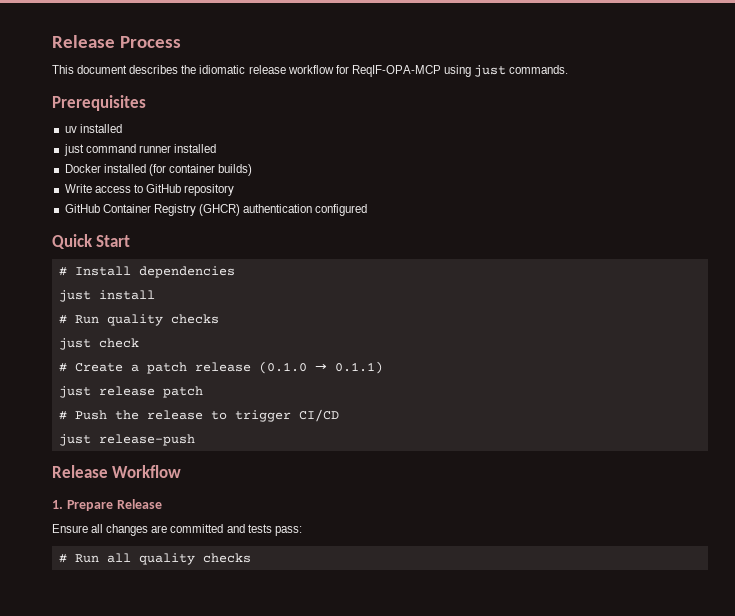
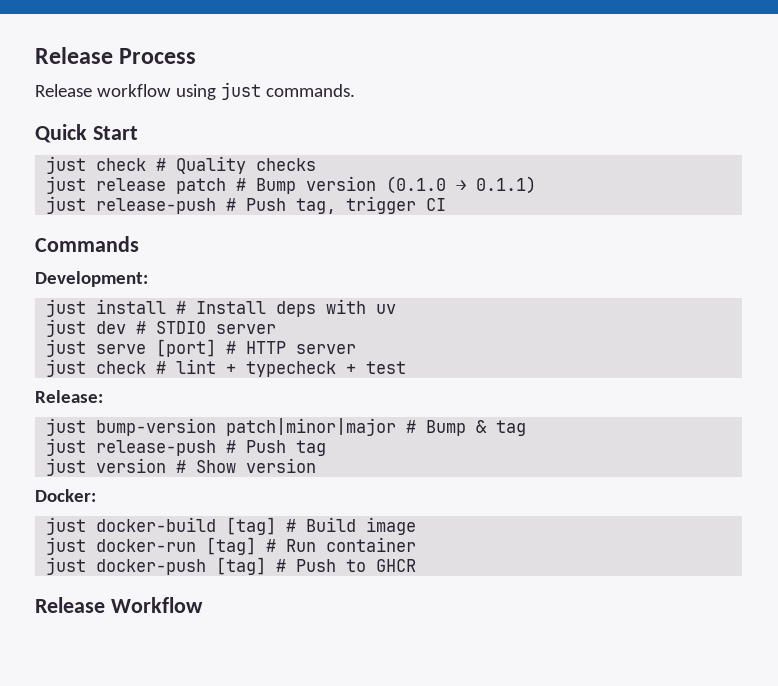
[52,65,569,77] [52,95,146,111] [64,124,122,133] [63,144,216,156] [64,164,253,176] [64,184,235,196] [64,204,368,216] [52,234,131,249] [58,266,235,278] [58,290,155,302] [58,314,219,326] [58,338,139,350] [58,361,383,374] [58,386,203,398] [58,409,339,422] [58,434,195,446] [52,465,182,478] [52,499,162,511] [52,524,302,536] [58,553,251,565] This document describes the idiomatic release workflow for ReqIF-OPA-MCP using just commands. // Prerequisites // uv installed // just command runner installed // Docker installed (for container builds) // Write access to GitHub repository // GitHub Container Registry (GHCR) authentication configured // Quick Start // # Install dependencies // just install // # Run quality checks // just check // # Create a patch release (0.1.0 → 0.1.1) // just release patch // # Push the release to trigger CI/CD // just release-push // Release Workflow // 1. Prepare Release // Ensure all changes are committed and tests pass: // # Run all quality checks -> [35,82,355,100] [35,124,138,143] [46,156,317,174] [46,176,537,194] [46,196,447,214] [35,236,139,252] [35,271,148,287] [46,299,397,317] [46,319,277,337] [46,339,357,357] [46,359,407,377] [35,390,103,403] [46,418,527,436] [46,438,327,456] [46,458,317,476] [35,489,96,502] [46,517,417,535] [46,537,417,555] [46,557,417,575] [35,597,203,613] Release workflow using just commands. // Quick Start // just check # Quality checks // just release patch # Bump version (0.1.0 → 0.1.1) // just release-push # Push tag, trigger CI // Commands // Development: // just install # Install deps with uv // just dev # STDIO server // just serve [port] # HTTP server // just check # lint + typecheck + test // Release: // just bump-version patch|minor|major # Bump & tag // just release-push # Push tag // just version # Show version // Docker: // just docker-build [tag] # Build image // just docker-run [tag] # Run container // just docker-push [tag] # Push to GHCR // Release Workflow

